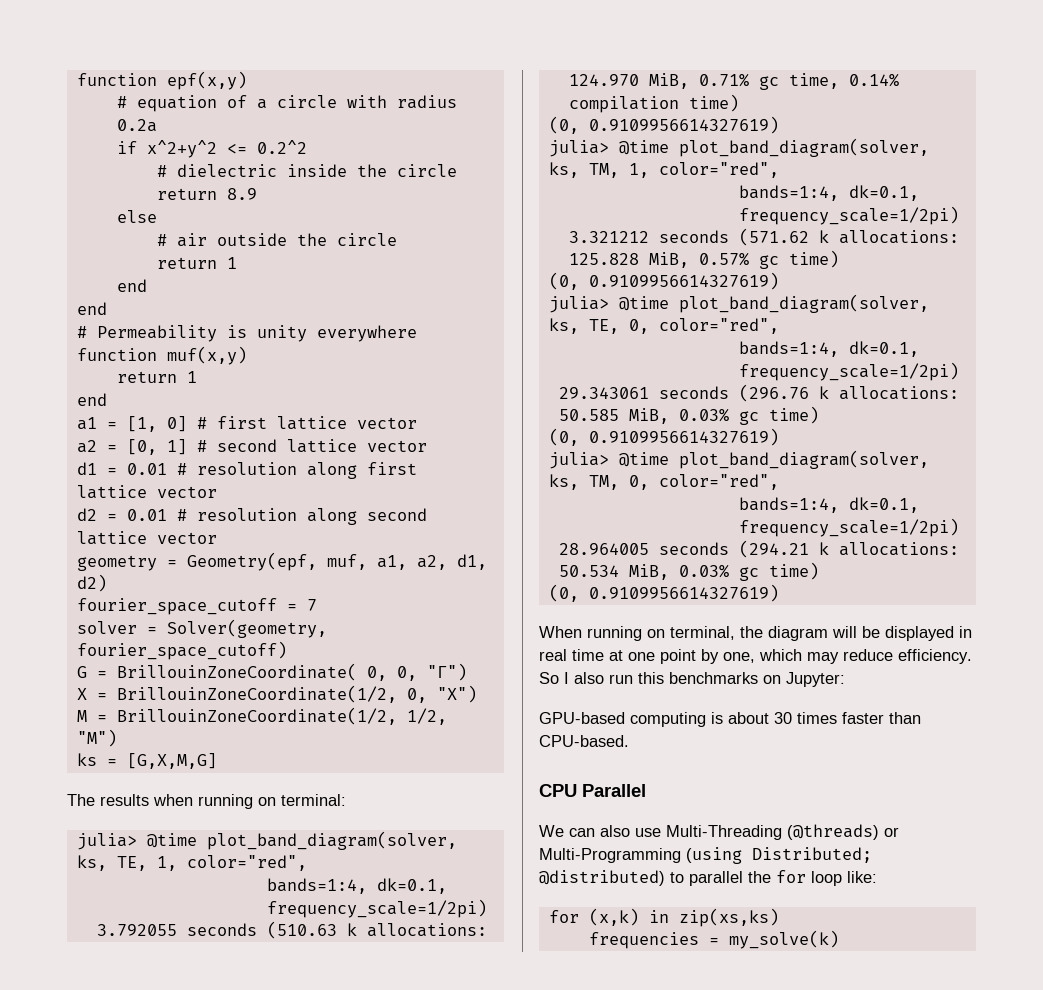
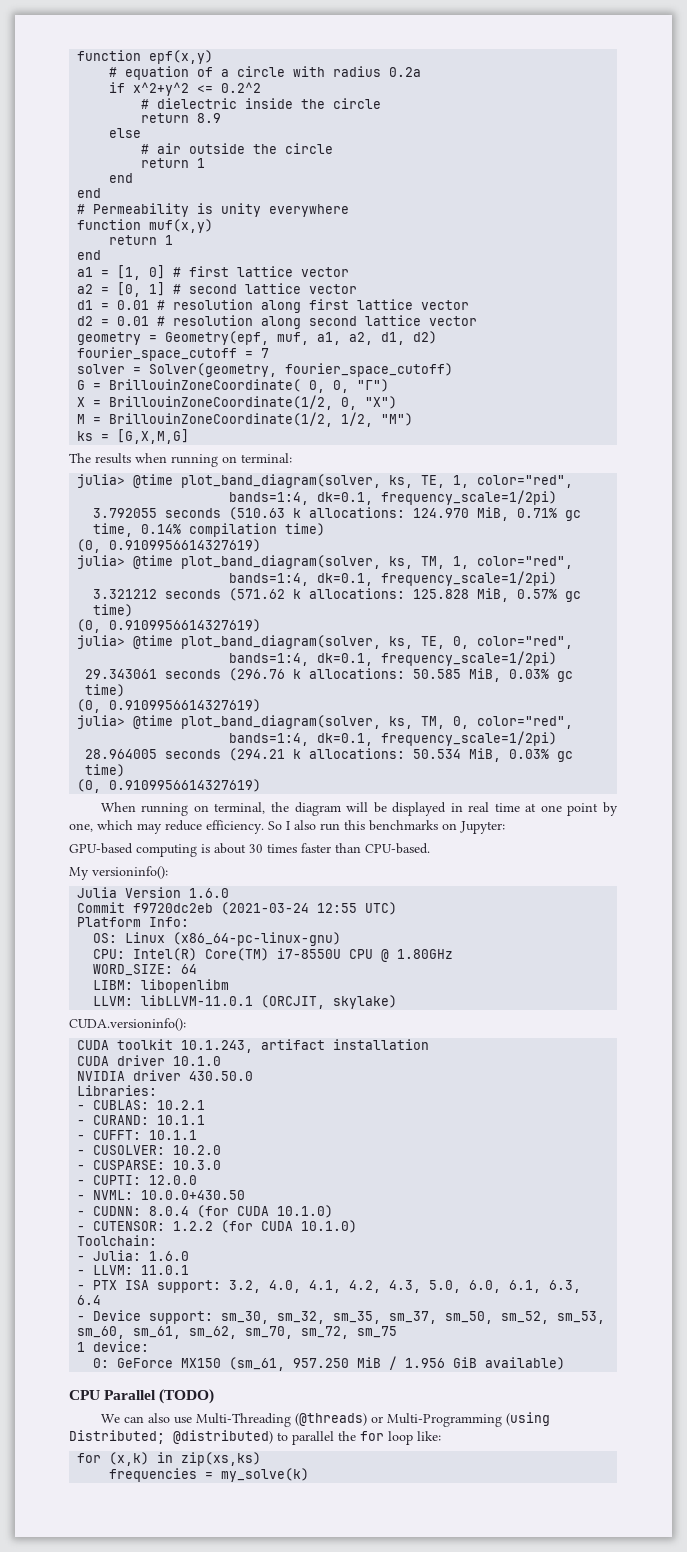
(629, 741) none -> [69,866,168,880] [77,887,230,898] [77,902,398,915] [77,917,190,927] [93,932,342,946] [93,948,454,962] [93,964,198,976] [93,979,230,993] [93,995,398,1009] [69,1018,186,1031] [77,1039,430,1053] [77,1055,222,1066] [77,1070,254,1081] [77,1085,158,1096] [77,1100,206,1110] [77,1115,206,1125] [77,1130,198,1140] [77,1145,222,1155] [77,1160,222,1170] [77,1175,198,1185] [77,1190,246,1200] [77,1205,334,1218] [77,1220,358,1233] [77,1235,158,1246] [77,1250,190,1261] [77,1265,190,1275] [77,1280,582,1293] [77,1295,102,1305] [77,1310,606,1324] [77,1326,398,1339] [77,1341,150,1352] [93,1356,566,1371] // My versioninfo(): // Julia Version 1.6.0 // Commit f9720dc2eb (2021-03-24 12:55 UTC) // Platform Info: // OS: Linux (x86_64-pc-linux-gnu) // CPU: Intel(R) Core(TM) i7-8550U CPU @ 1.80GHz // WORD_SIZE: 64 // LIBM: libopenlibm // LLVM: libLLVM-11.0.1 (ORCJIT, skylake) // CUDA.versioninfo(): // CUDA toolkit 10.1.243, artifact installation // CUDA driver 10.1.0 // NVIDIA driver 430.50.0 // Libraries: // - CUBLAS: 10.2.1 // - CURAND: 10.1.1 // - CUFFT: 10.1.1 // - CUSOLVER: 10.2.0 // - CUSPARSE: 10.3.0 // - CUPTI: 12.0.0 // - NVML: 10.0.0+430.50 // - CUDNN: 8.0.4 (for CUDA 10.1.0) // - CUTENSOR: 1.2.2 (for CUDA 10.1.0) // Toolchain: // - Julia: 1.6.0 // - LLVM: 11.0.1 // - PTX ISA support: 3.2, 4.0, 4.1, 4.2, 4.3, 5.0, 6.0, 6.1, 6.3, 6.4 // - Device support: sm_30, sm_32, sm_35, sm_37, sm_50, sm_52, sm_53, sm_60, sm_61, sm_62, sm_70, sm_72, sm_75 // 1 device: // 0: GeForce MX150 (sm_61, 957.250 MiB / 1.956 GiB available)
(646, 790) none -> [159,1389,215,1404] (TODO)

